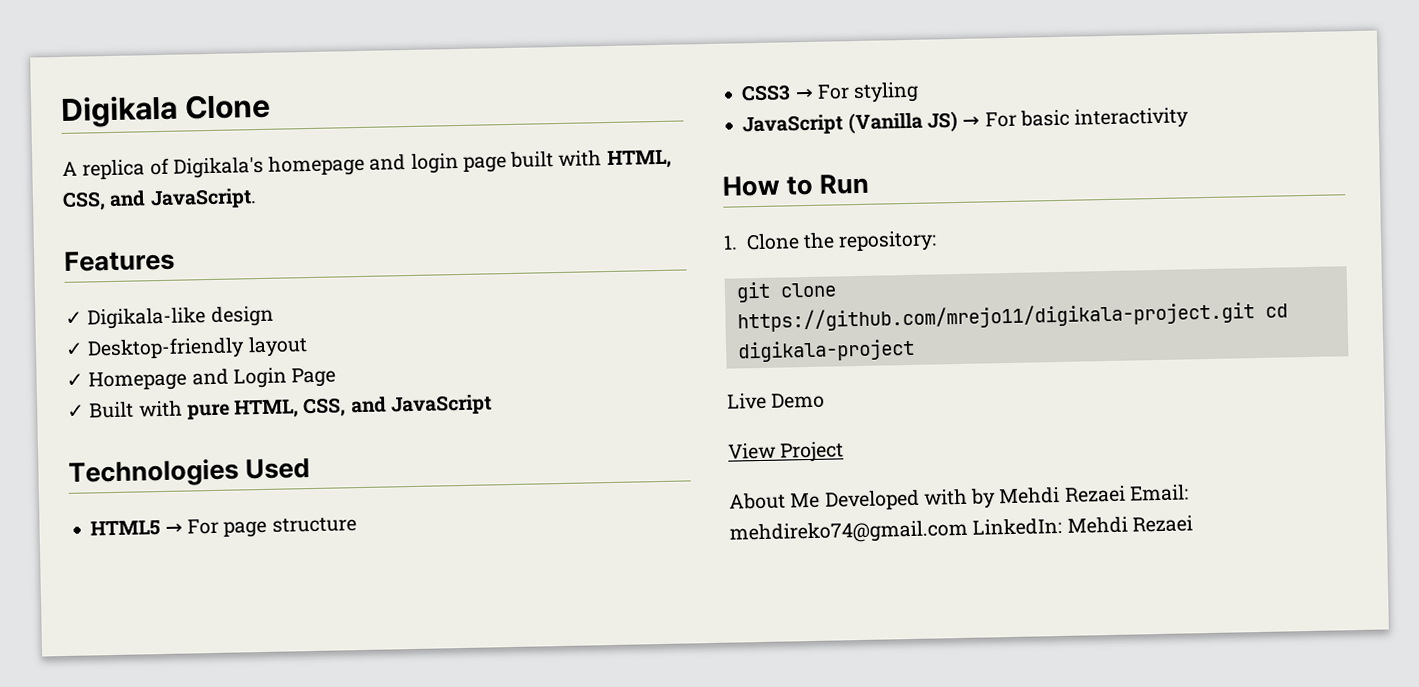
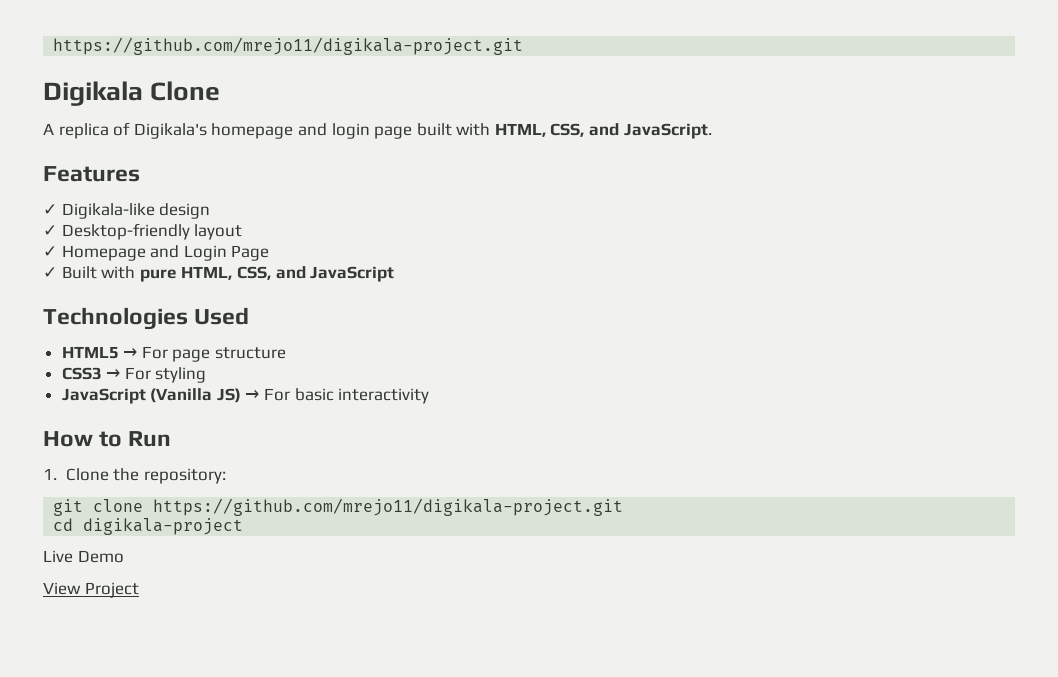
(60, 111) none -> [53,37,524,55] https://github.com/mrejo11/digikala-project.git //
(1255, 317) none -> (624, 507) //
[729,484,1189,511] [729,515,1193,545] // About Me Developed with by Mehdi Rezaei Email: mehdireko74@gmail.com LinkedIn: Mehdi Rezaei -> (139, 590) none

